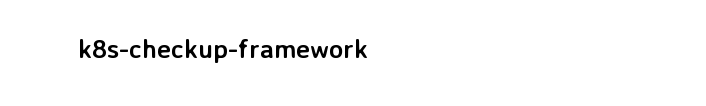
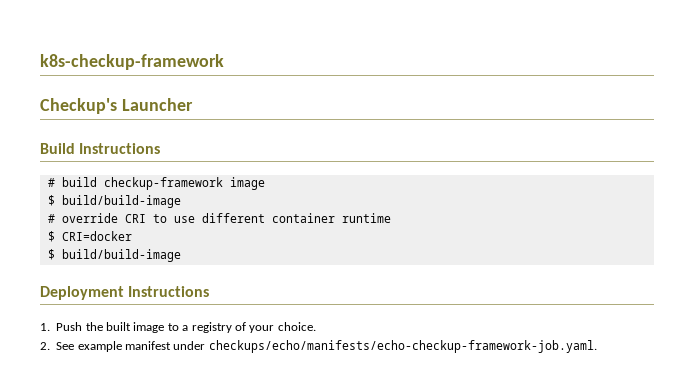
(368, 51) none -> [40,98,193,114] [40,143,161,154] [47,177,265,190] [47,195,181,208] [47,213,391,223] [47,231,132,242] [47,249,181,262] [40,286,210,300] [40,322,316,333] [40,340,597,353] // Checkup's Launcher // Build Instructions // # build checkup-framework image // $ build/build-image // # override CRI to use different container runtime // $ CRI=docker // $ build/build-image // Deployment Instructions // 1. Push the built image to a registry of your choice. // 2. See example manifest under checkups/echo/manifests/echo-checkup-framework-job.yaml.

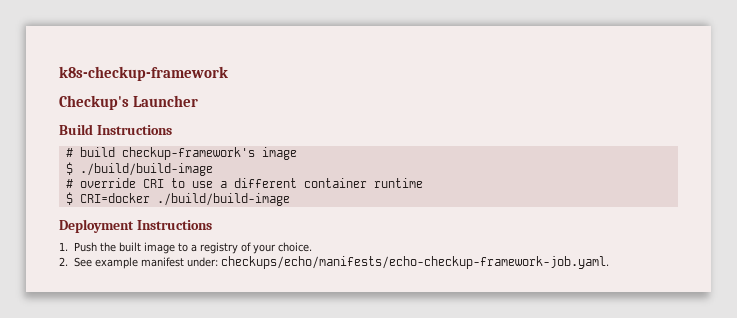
[103,177,223,190] checkup-framework -> [121,147,255,160] checkup-framework's
[61,195,181,208] build/build-image -> [79,163,213,176] ./build/build-image
(195, 219) none -> [219,181,227,188] a
[47,249,181,262] // $ build/build-image -> [156,193,290,206] ./build/build-image
[173,341,206,350] under -> [187,257,219,267] under:

